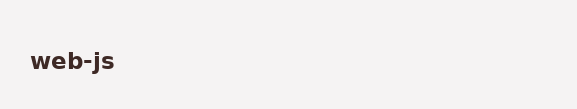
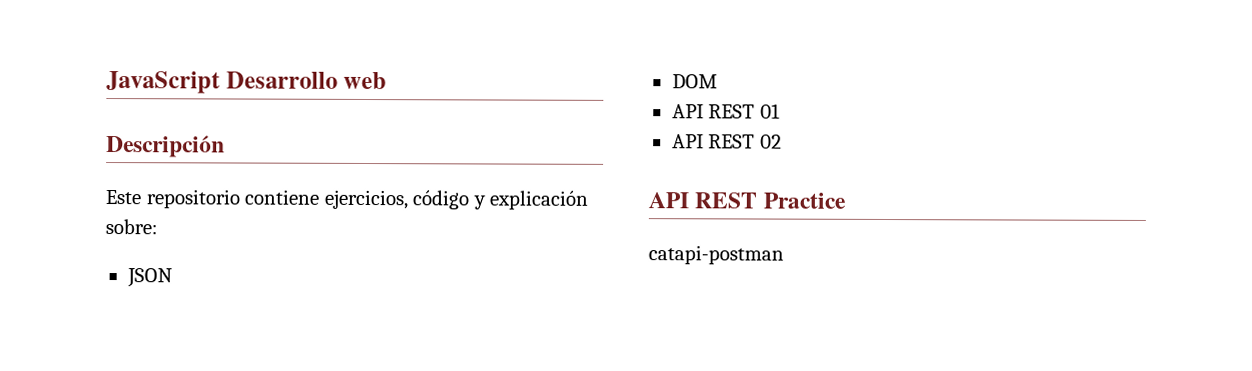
[30,52,115,74] web-js -> [106,71,388,94] [106,135,225,158] [105,189,589,210] [105,219,158,235] [126,268,173,288] [671,74,718,89] [671,103,780,119] [671,134,782,149] [648,192,846,209] [648,245,784,265] JavaScript Desarrollo web // Descripción // Este repositorio contiene ejercicios, código y explicación sobre: // JSON // DOM // API REST 01 // API REST 02 // API REST Practice // catapi-postman

